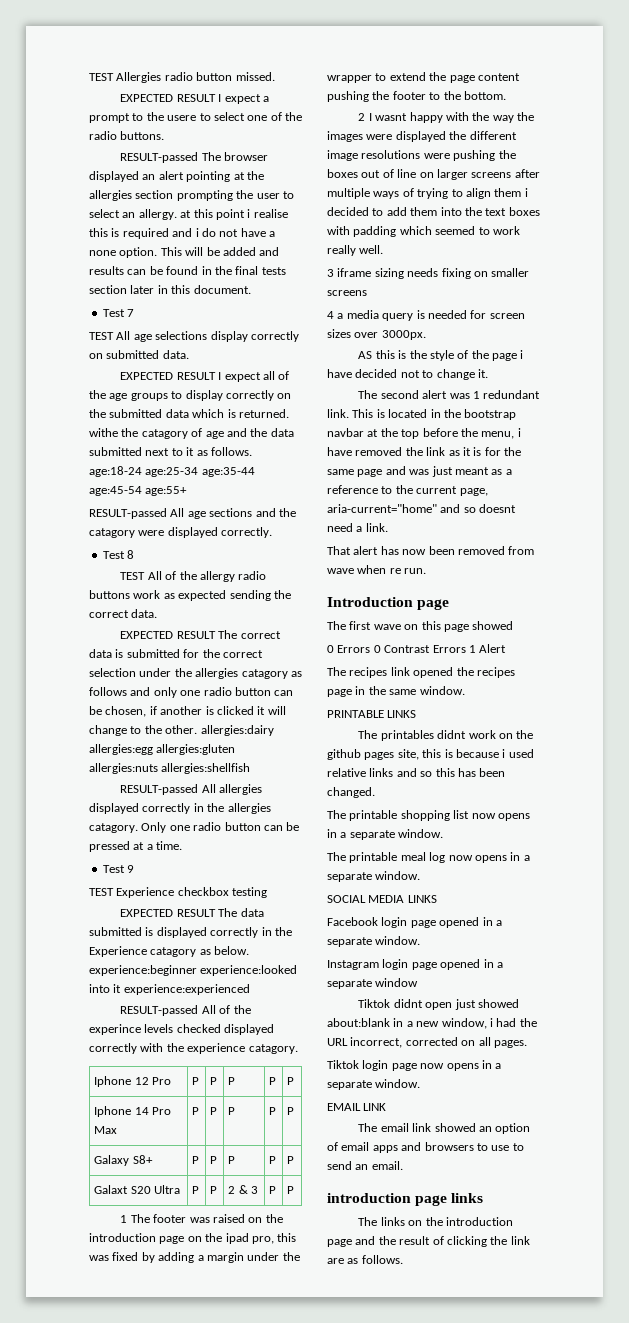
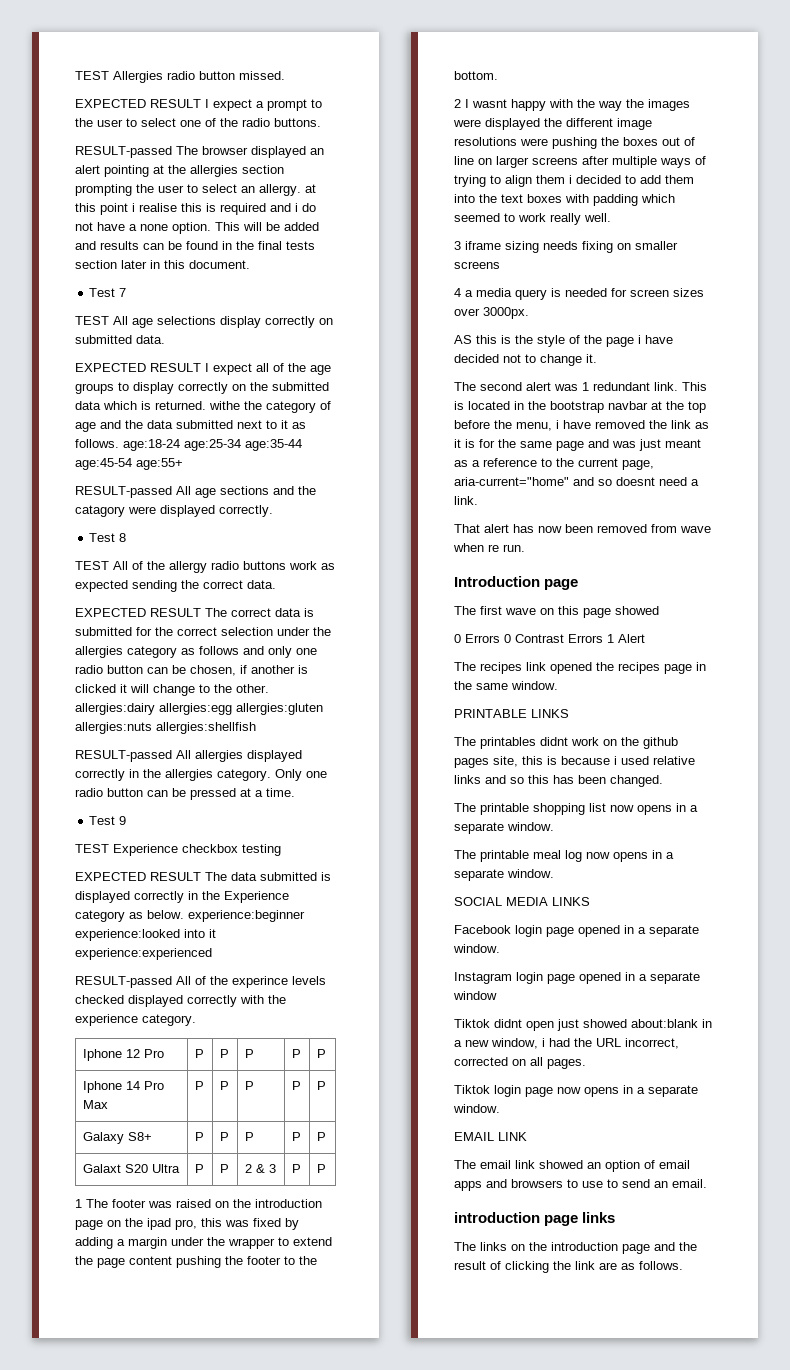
[167,115,197,121] usere -> [97,119,123,127] user
[141,429,188,439] catagory -> [266,401,316,413] category
[241,669,288,679] catagory -> [127,646,177,658] category
[89,823,138,833] catagory. -> [217,769,271,781] category.
[150,947,197,957] catagory -> [75,910,125,922] category
[248,1044,298,1054] catagory. -> [142,1014,196,1026] category.

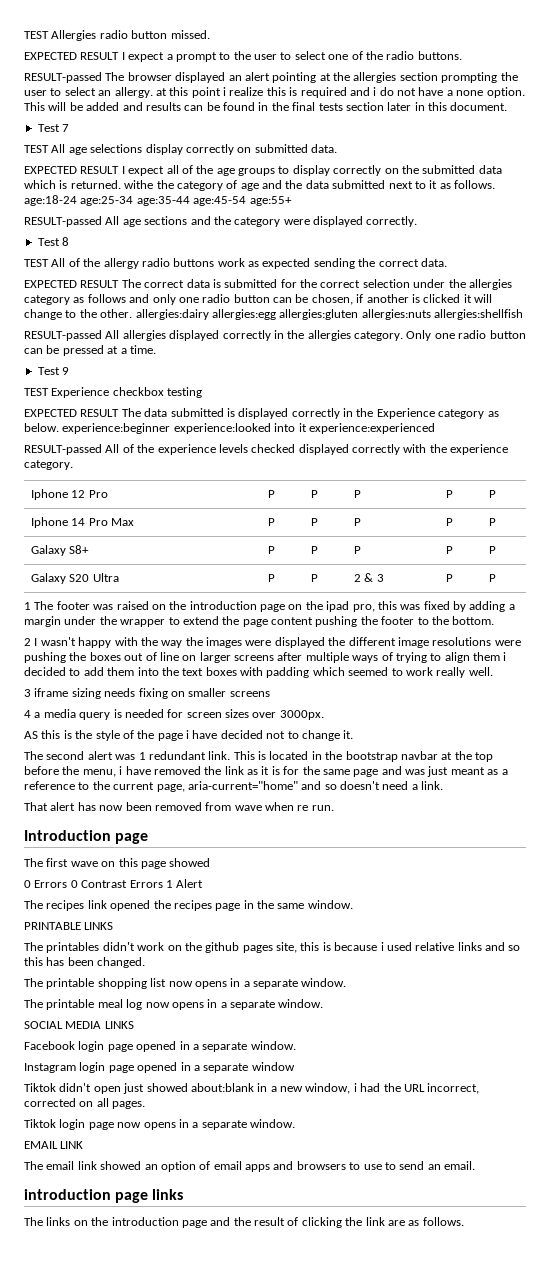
[139,203,177,212] realise -> [229,87,264,96] realize
[75,505,125,517] catagory -> [234,217,281,227] category
[232,976,288,988] experince -> [157,444,216,455] experience
[82,1164,121,1173] Galaxt -> [30,573,66,584] Galaxy
[472,99,507,108] wasnt -> [40,637,76,646] wasn't
[616,477,655,486] doesnt -> [340,781,380,790] doesn't
[540,737,568,746] didnt -> [102,942,135,951] didn't
[494,1019,522,1028] didnt -> [59,1083,92,1092] didn't

